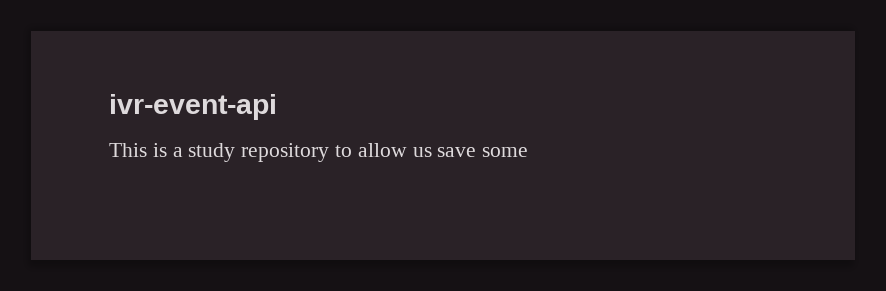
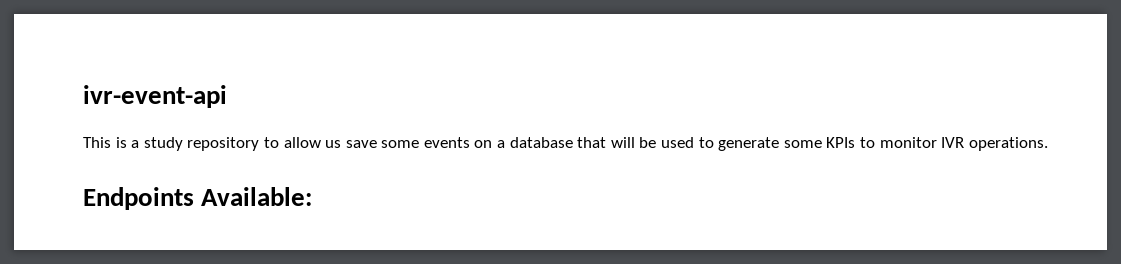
(529, 152) none -> [423,137,1048,151] [83,187,313,210] events on a database that will be used to generate some KPIs to monitor IVR operations. // Endpoints Available:

